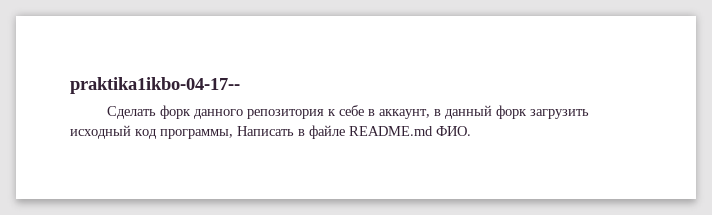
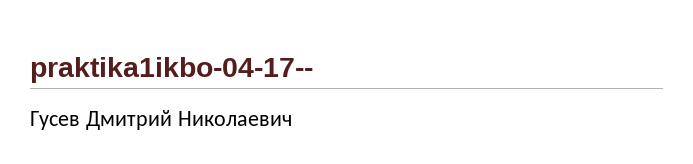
[107,105,590,119] [70,125,471,139] Сделать форк данного репозитория к себе в аккаунт, в данный форк загрузить исходный код программы, Написать в файле README.md ФИО. -> [30,110,292,130] Гусев Дмитрий Николаевич

